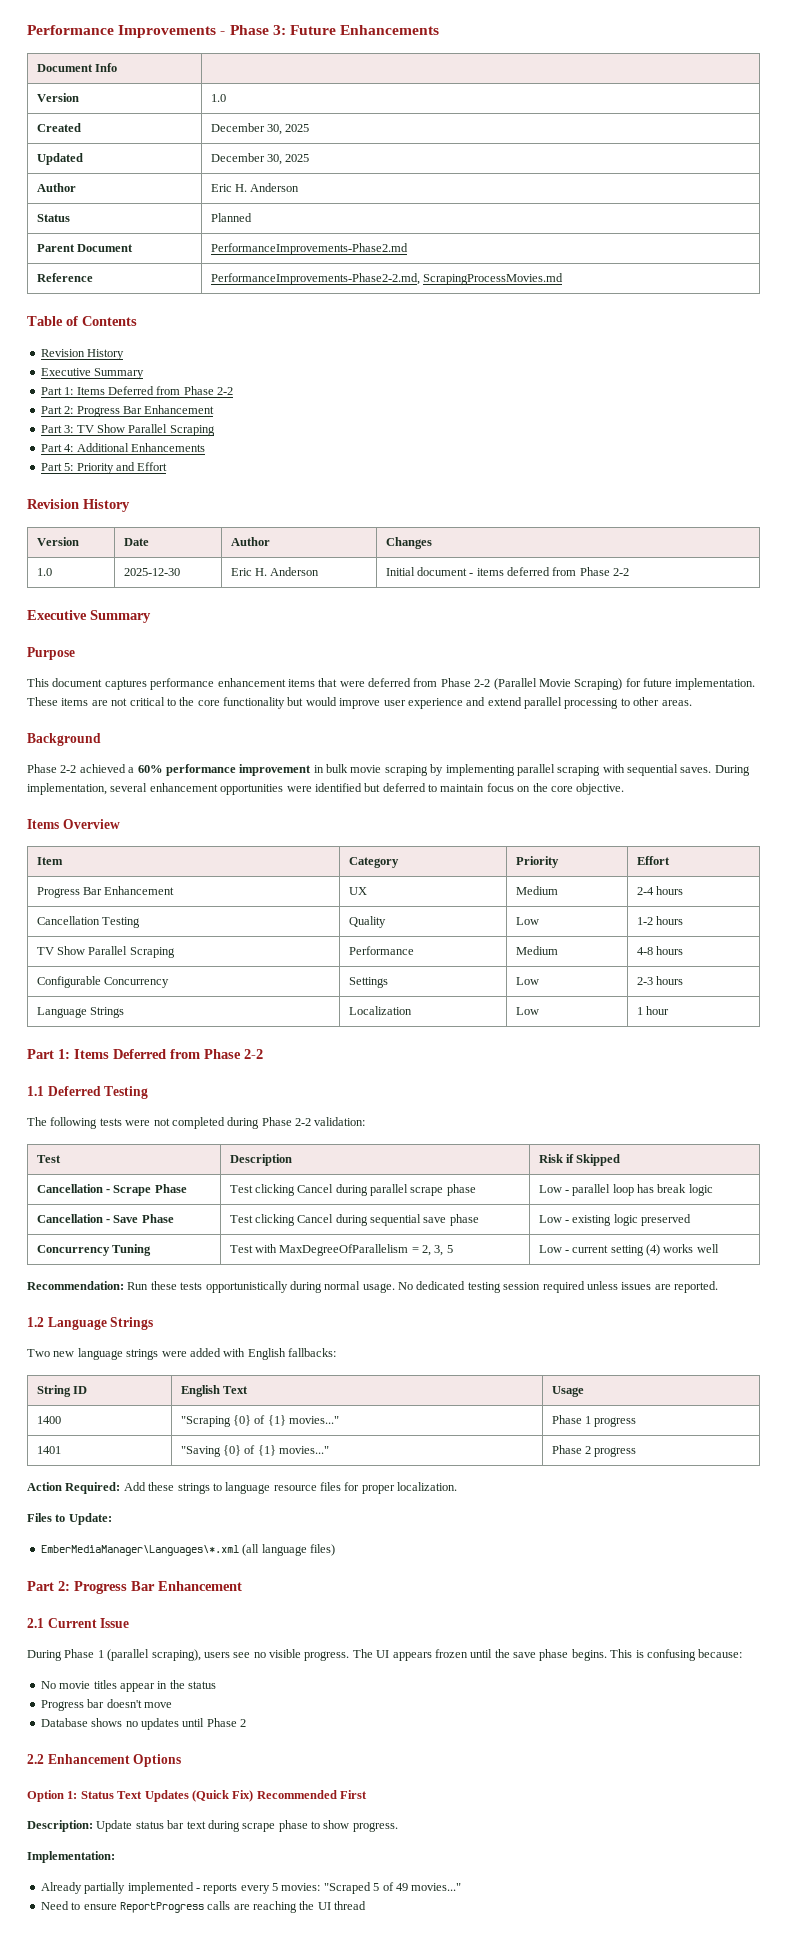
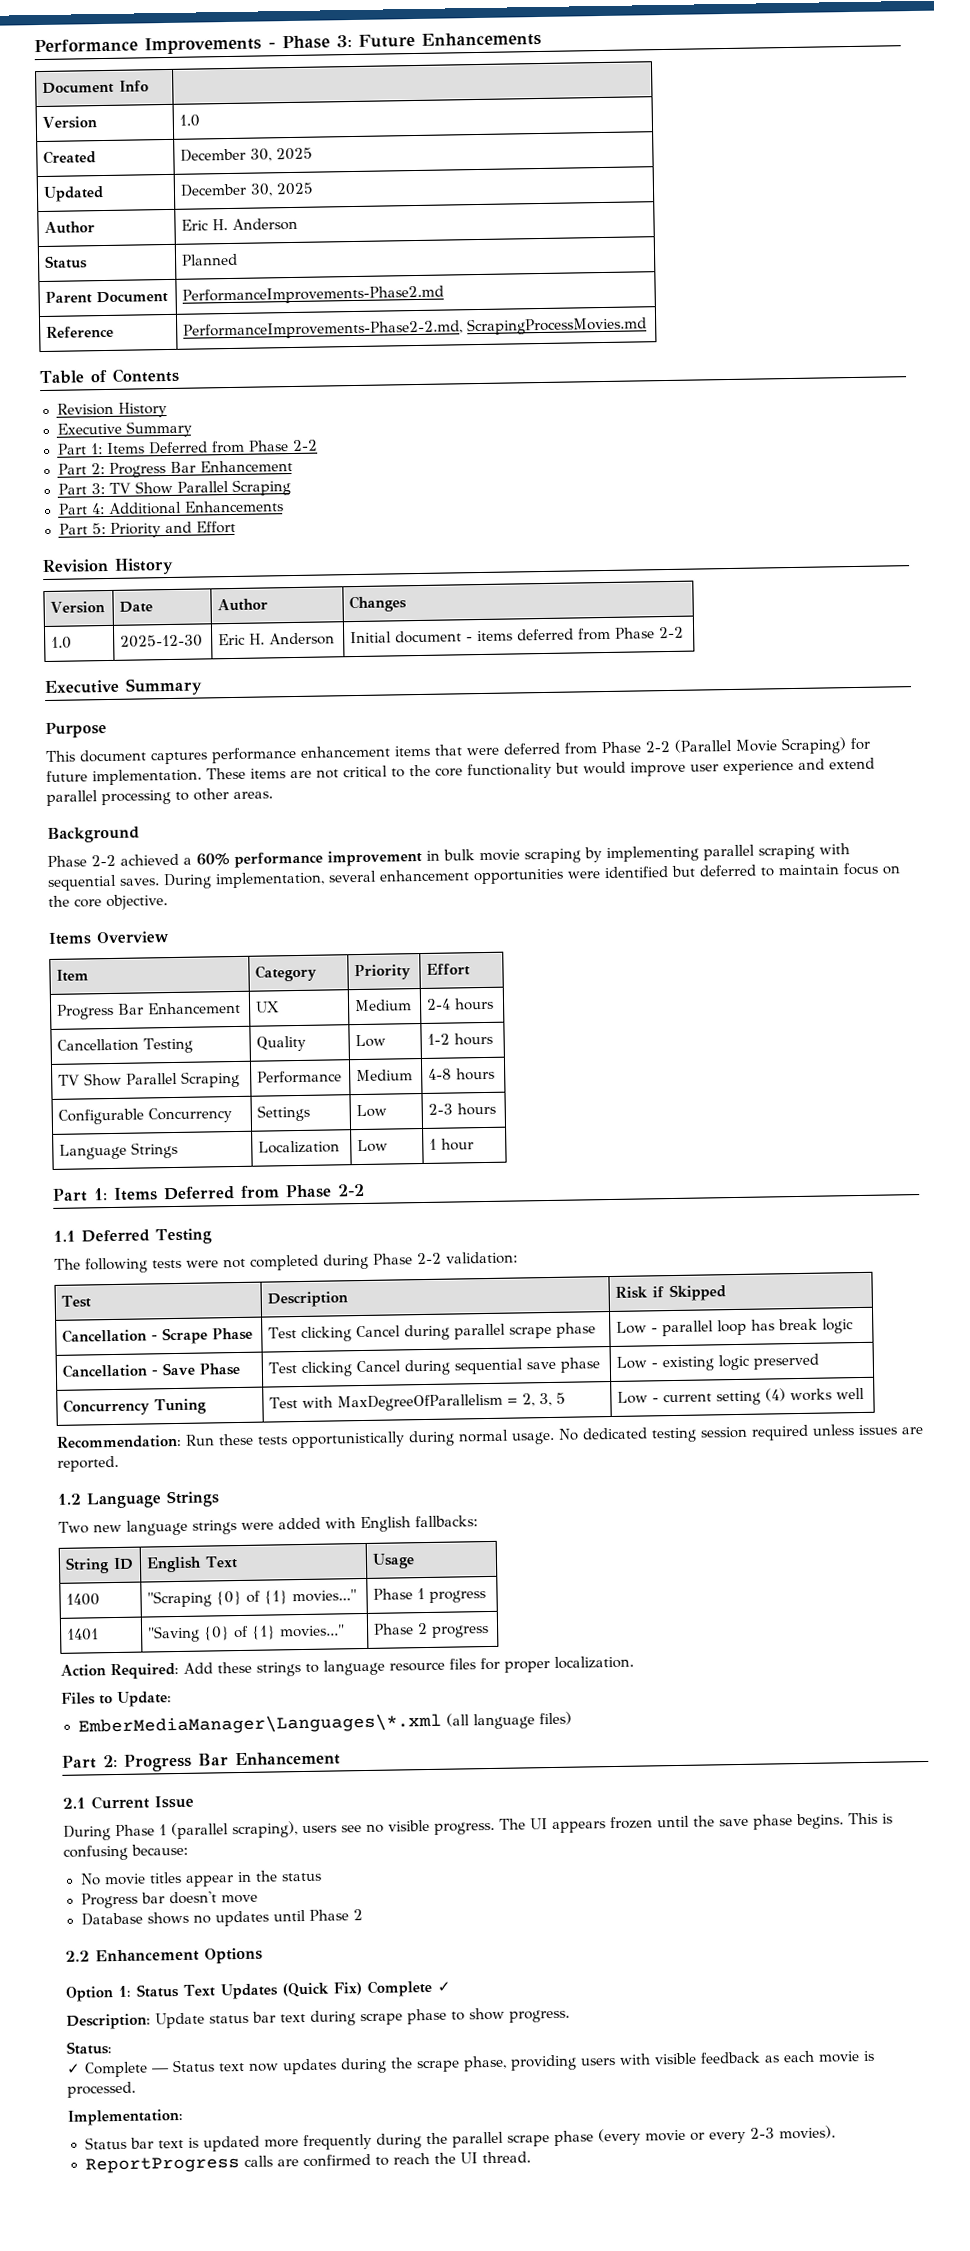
[256,1790,367,1799] Recommended First -> [366,1979,451,1998] Complete ✓
[27,1851,115,1863] [40,1882,462,1894] [40,1901,297,1913] Implementation: // Already partially implemented - reports every 5 movies: "Scraped 5 of 49 movies..." // Need to ensure ReportProgress calls are reaching -> [66,2041,112,2055] [67,2050,875,2078] [67,2081,136,2098] [67,2108,183,2126] [84,2125,836,2152] [84,2153,430,2174] Status: // ✓ Complete — Status text now updates during the scrape phase, providing users with visible feedback as each movie is processed. // Implementation: // Status bar text is updated more frequently during the parallel scrape phase (every movie or every 2-3 movies). // ReportProgress calls are confirmed to reach
[334,1901,367,1910] thread -> [481,2151,531,2164] thread.

